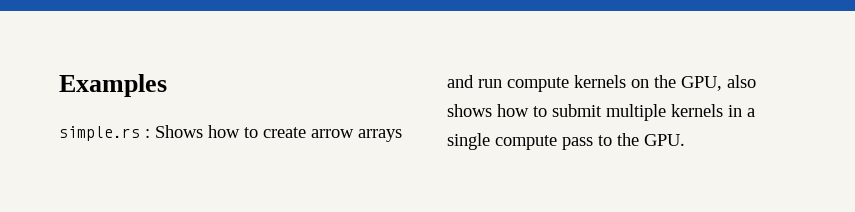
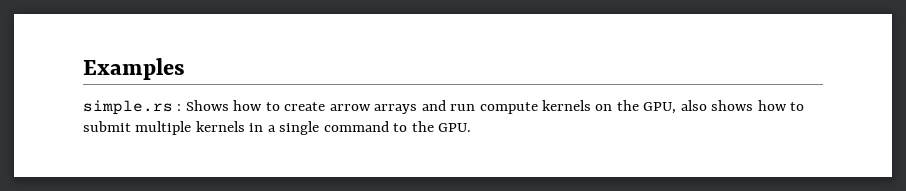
[495,135,593,150] compute pass -> [323,121,389,132] command

